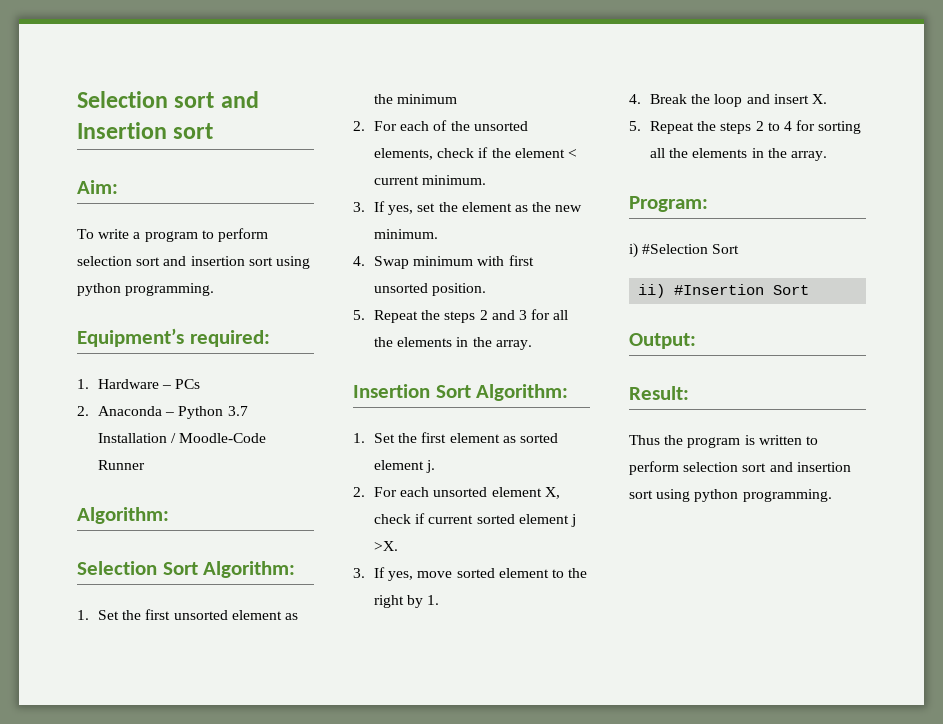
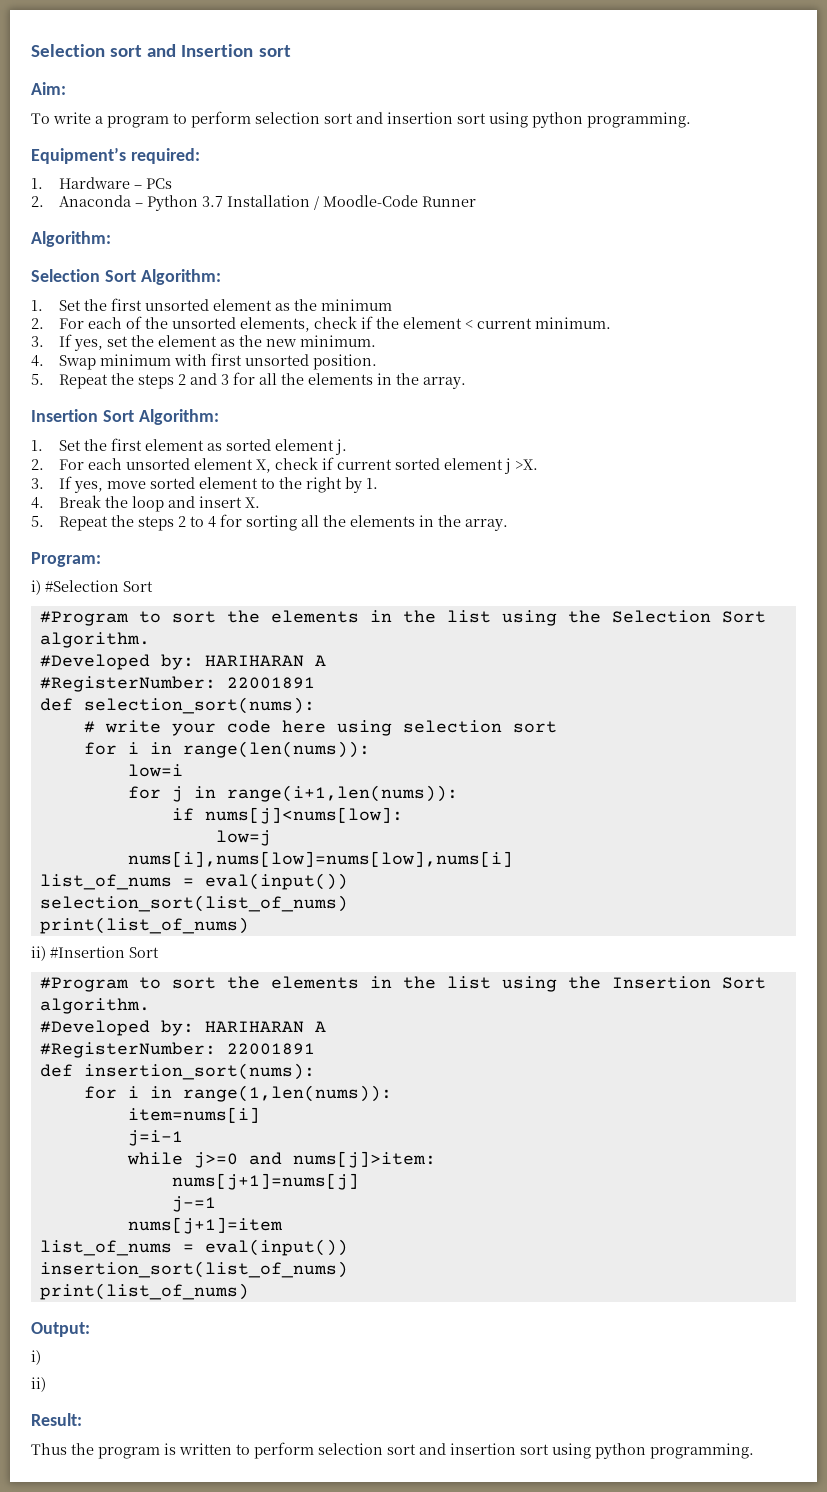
[638,284,810,298] ii) #Insertion Sort -> [39,610,766,626] [39,632,150,648] [39,654,326,670] [39,676,315,692] [39,697,315,714] [83,720,557,736] [83,741,370,758] [127,764,183,777] [127,785,458,802] [171,807,403,824] [215,830,271,846] [127,851,513,867] [39,873,348,890] [39,895,348,912] [39,917,249,934] [31,946,159,961] [39,976,766,992] [39,998,150,1014] [39,1020,326,1036] [39,1042,315,1058] [39,1063,315,1080] [83,1085,392,1102] [127,1107,260,1123] [127,1130,183,1146] [126,1151,436,1168] [171,1173,359,1190] [171,1196,216,1212] [127,1217,283,1234] [39,1239,348,1256] [39,1261,348,1278] [39,1283,249,1300] #Program to sort the elements in the list using the Selection Sort algorithm. // #Developed by: HARIHARAN A // #RegisterNumber: 22001891 // def selection_sort(nums): // # write your code here using selection sort // for i in range(len(nums)): // low=i // for j in range(i+1,len(nums)): // if nums[j]<nums[low]: // low=j // nums[i],nums[low]=nums[low],nums[i] // list_of_nums = eval(input()) // selection_sort(list_of_nums) // print(list_of_nums) // ii) #Insertion Sort // #Program to sort the elements in the list using the Insertion Sort algorithm. // #Developed by: HARIHARAN A // #RegisterNumber: 22001891 // def insertion_sort(nums): // for i in range(1,len(nums)): // item=nums[i] // j=i-1 // while j>=0 and nums[j]>item: // nums[j+1]=nums[j] // j-=1 // nums[j+1]=item // list_of_nums = eval(input()) // insertion_sort(list_of_nums) // print(list_of_nums)
(696, 341) none -> [31,1350,41,1365] [31,1377,46,1392] // i) // ii)

